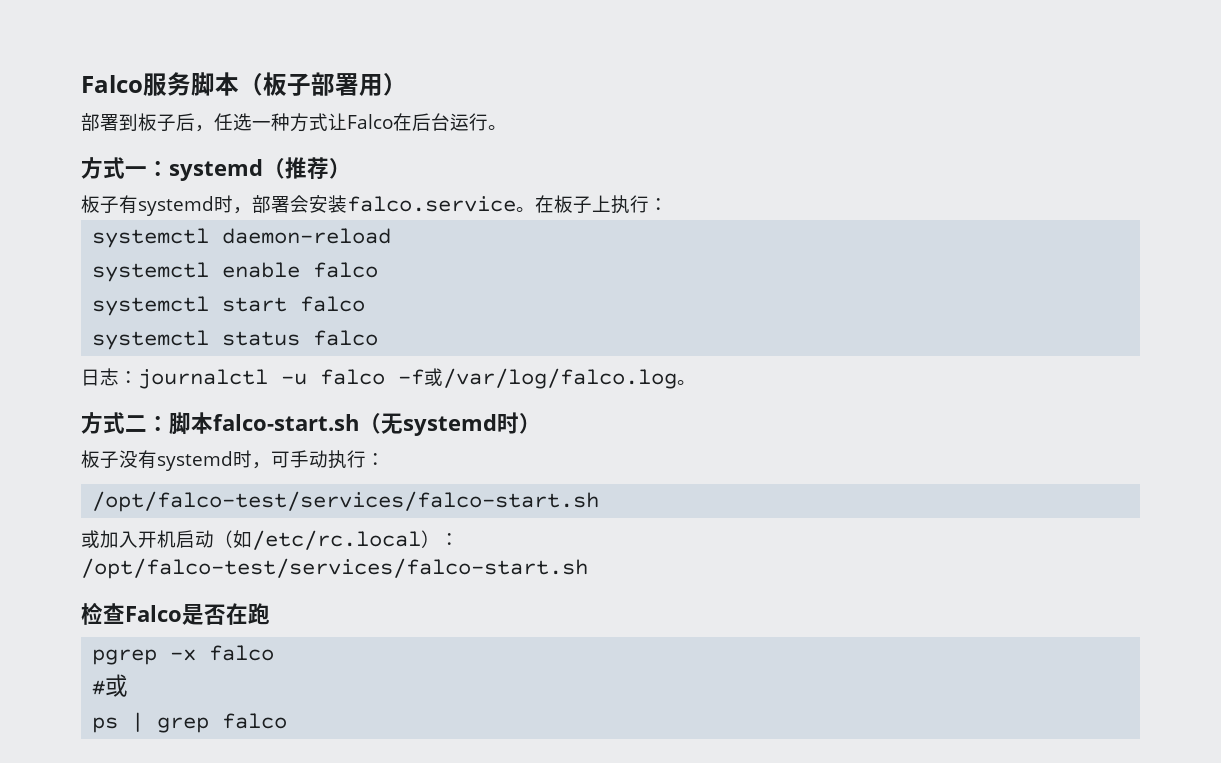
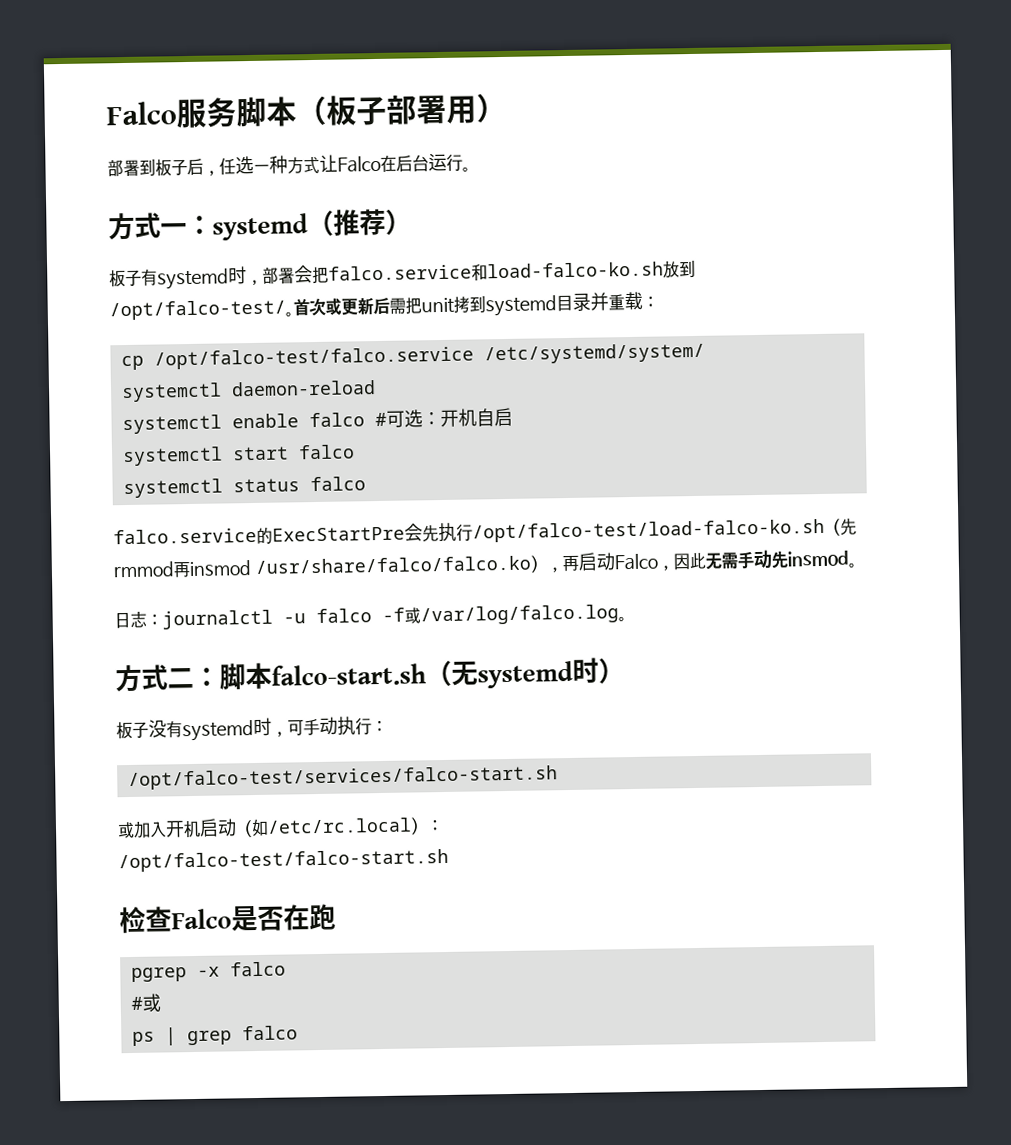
[309,195,668,214] 安装falco.service。在板子上执行： -> [312,259,696,285] [109,291,659,321] [120,342,705,371] 把falco.service和load-falco-ko.sh放到/opt/falco-test/。首次或更新后需把unit拷到systemd目录并重载： // cp /opt/falco-test/falco.service /etc/systemd/system/
(379, 270) none -> [374,407,513,428] #可选：开机自启
(379, 338) none -> [113,518,857,545] [113,549,857,578] // falco.service的ExecStartPre会先执行/opt/falco-test/load-falco-ko.sh（先rmmod再insmod /usr/share/falco/falco.ko），再启动Falco，因此无需手动先insmod。
[81,558,588,579] /opt/falco-test/services/falco-start.sh -> [118,848,449,873] /opt/falco-test/falco-start.sh

